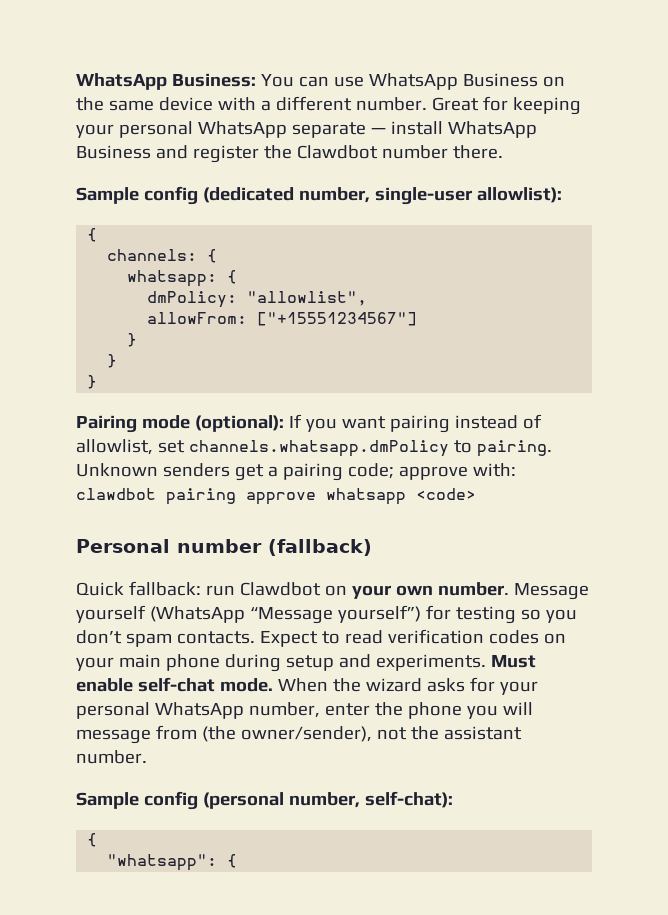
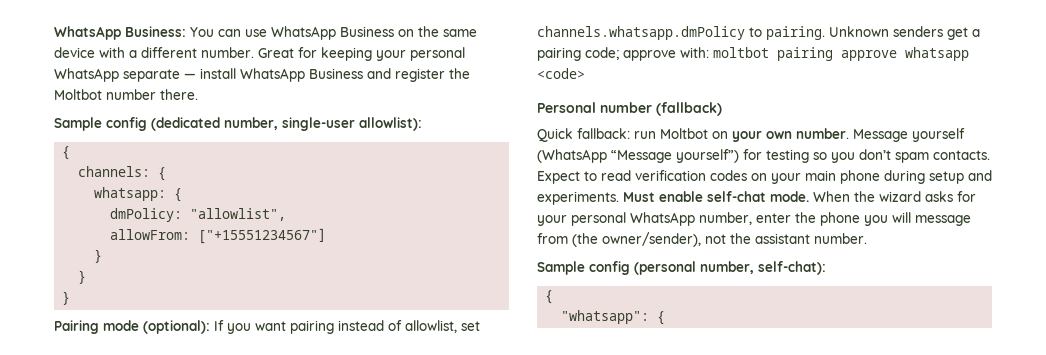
[296,145,378,159] Clawdbot -> [54,89,102,100] Moltbot
[76,488,156,500] clawdbot -> [713,47,769,58] moltbot
[239,582,321,596] Clawdbot -> [660,128,708,139] Moltbot

